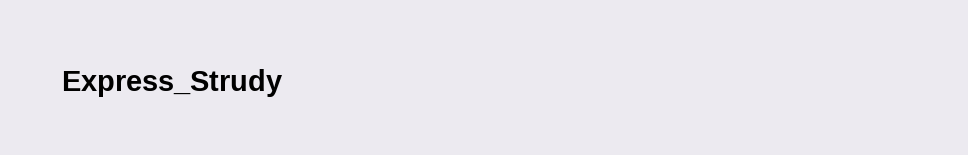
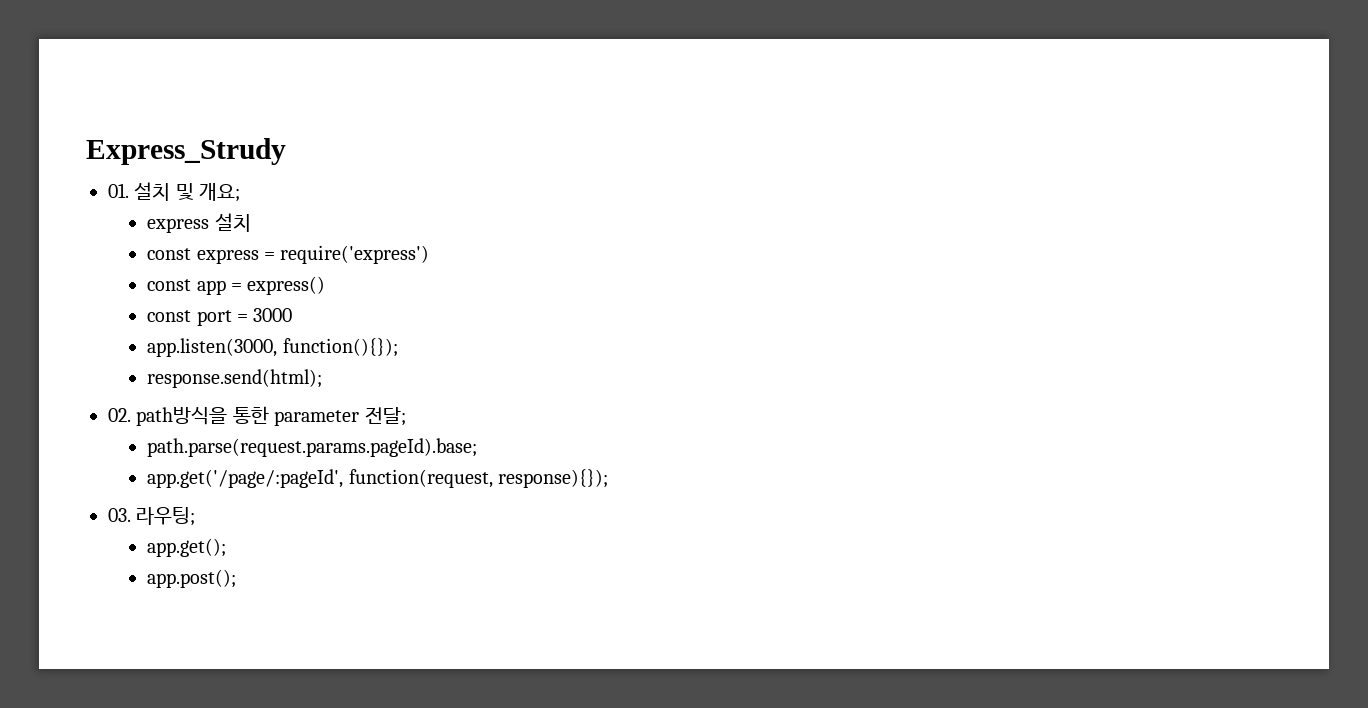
(282, 83) none -> [108,182,241,202] [147,213,251,233] [147,245,430,264] [147,276,326,295] [147,308,293,326] [147,338,398,357] [147,369,323,388] [108,406,406,426] [147,438,478,457] [147,469,609,488] [108,507,196,526] [147,538,227,557] [147,569,237,588] // 01. 설치 및 개요; // express 설치 // const express = require('express') // const app = express() // const port = 3000 // app.listen(3000, function(){}); // response.send(html); // 02. path방식을 통한 parameter 전달; // path.parse(request.params.pageId).base; // app.get('/page/:pageId', function(request, response){}); // 03. 라우팅; // app.get(); // app.post();

